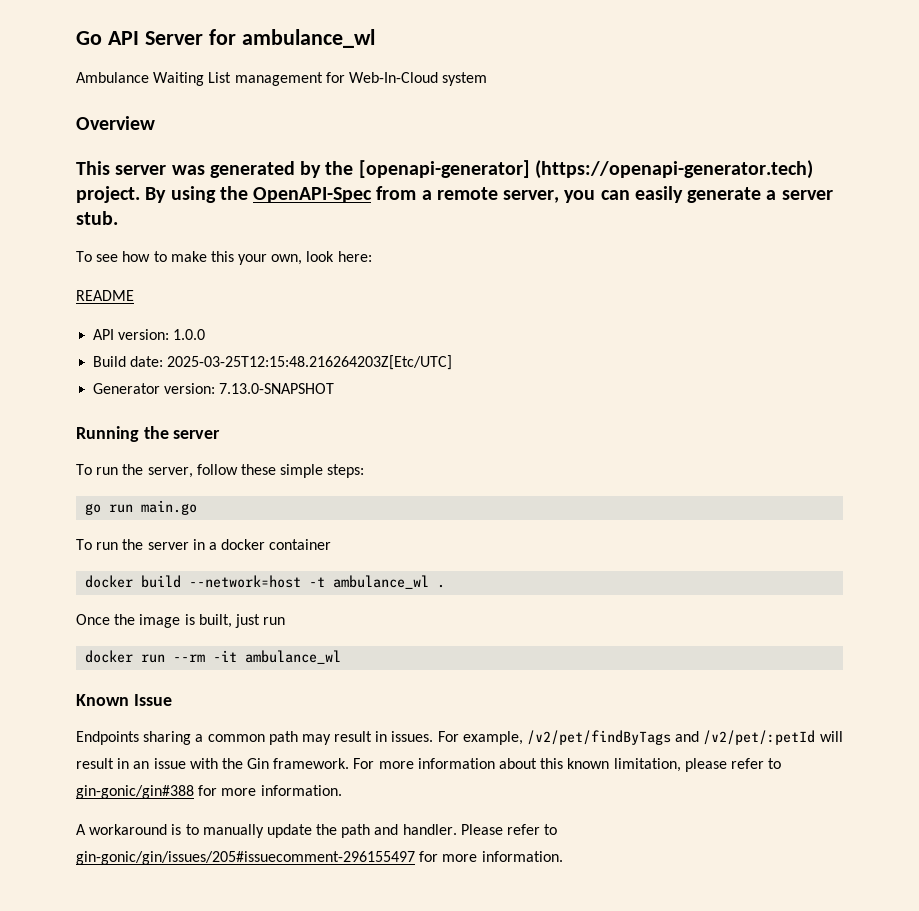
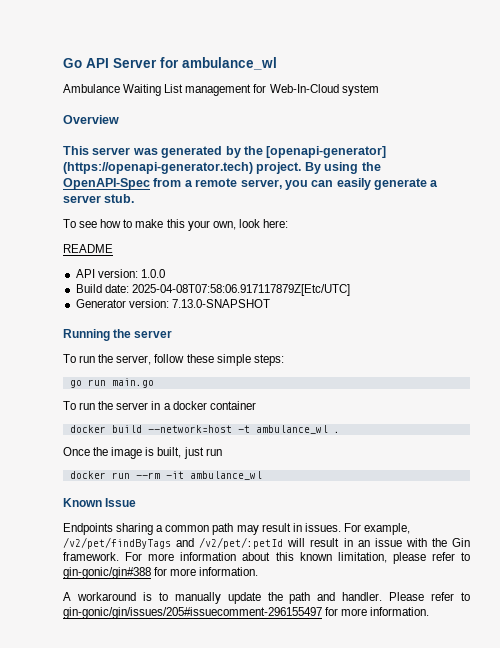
[167,355,453,370] 2025-03-25T12:15:48.216264203Z[Etc/UTC] -> [131,284,350,296] 2025-04-08T07:58:06.917117879Z[Etc/UTC]

